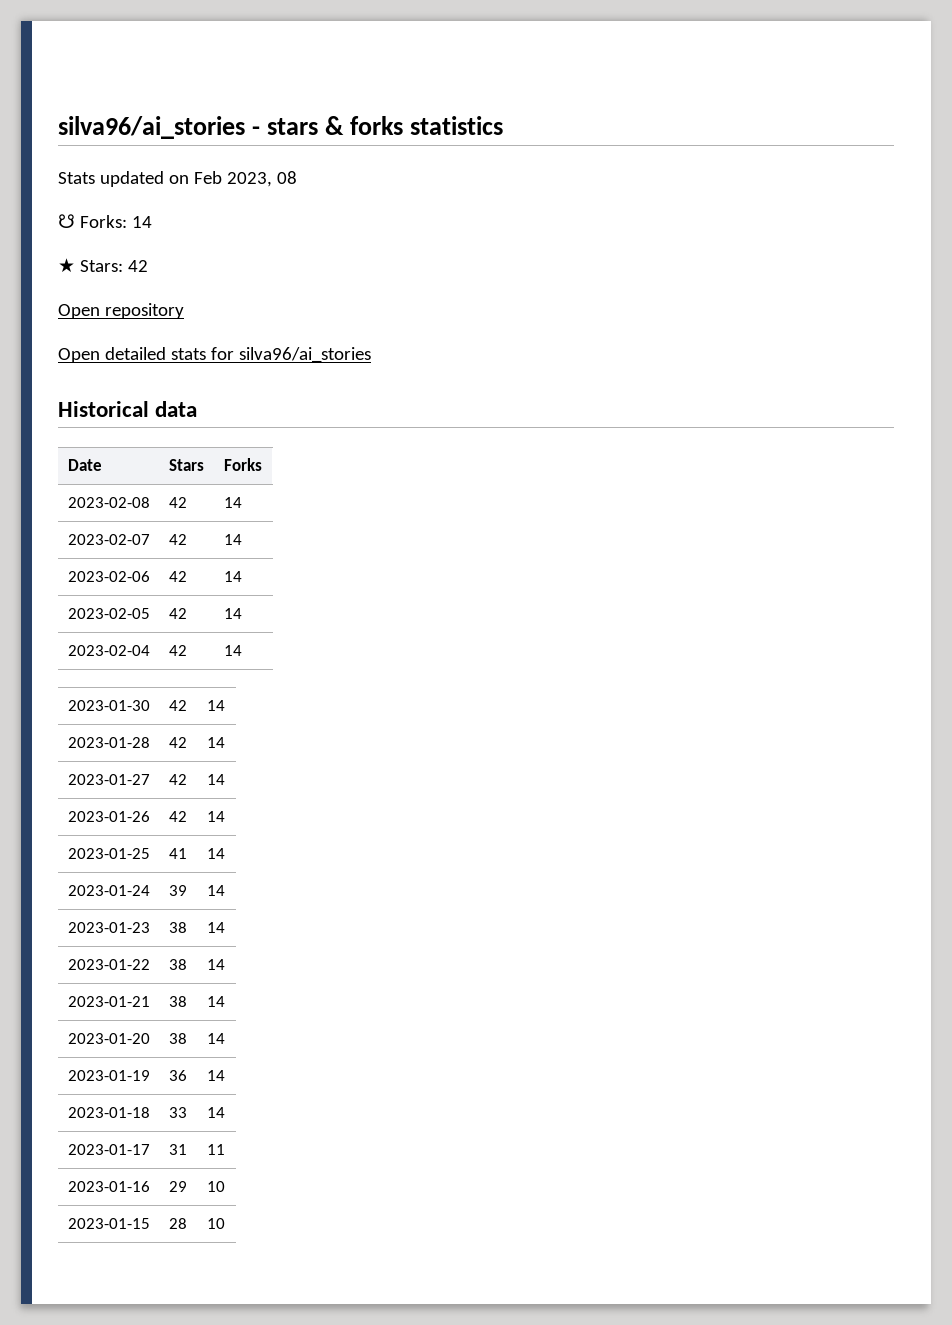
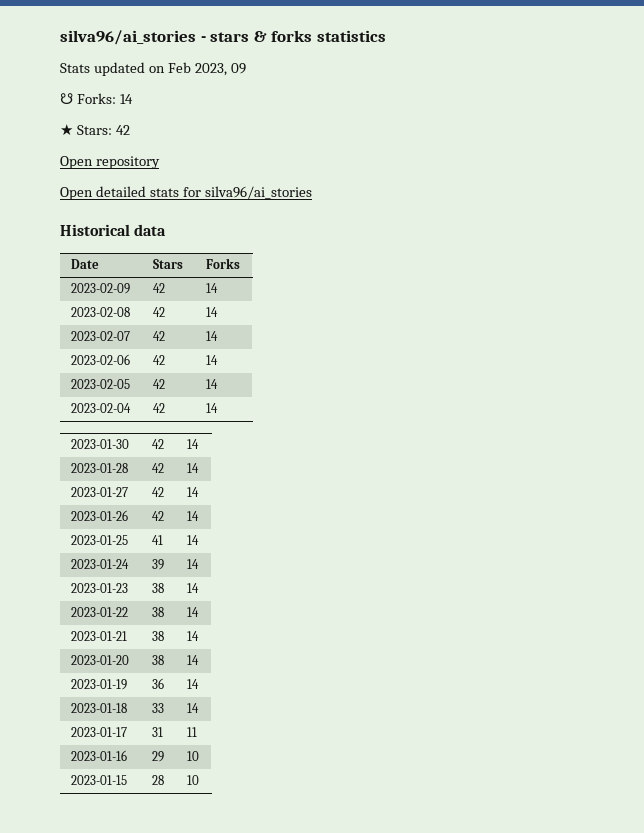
[276,171,297,184] 08 -> [230,63,246,74] 09
(262, 464) none -> [71,283,131,294] [153,283,166,293] [206,283,219,293] // 2023-02-09 | 42 | 14

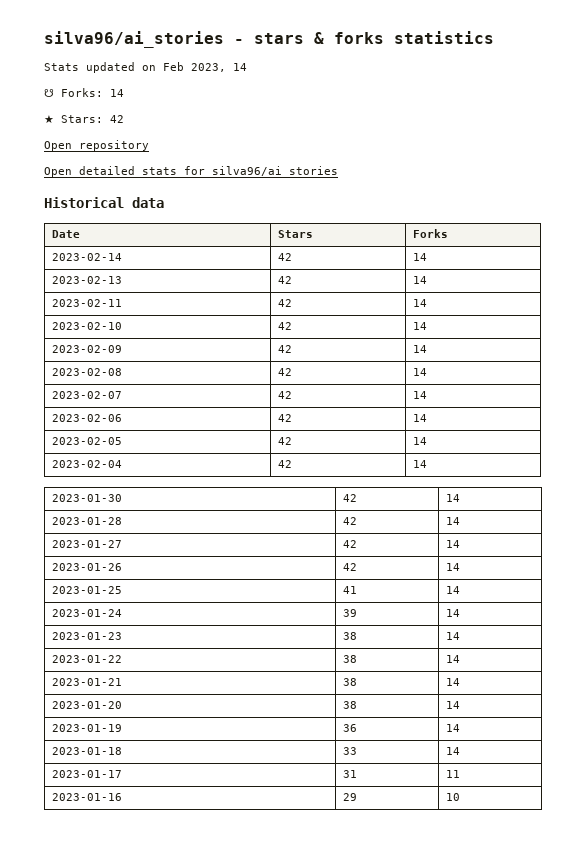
[230,63,246,74] 09 -> [233,63,247,71] 14
(241, 263) none -> [51,253,122,261] [277,253,292,261] [412,253,427,261] [51,276,122,284] [277,276,292,284] [412,276,427,284] [51,299,122,307] [277,299,292,307] [412,299,427,307] [51,322,122,330] [277,322,292,330] [412,322,427,330] // 2023-02-14 | 42 | 14 // 2023-02-13 | 42 | 14 // 2023-02-11 | 42 | 14 // 2023-02-10 | 42 | 14
[71,775,128,785] [152,775,165,785] [187,775,200,785] // 2023-01-15 | 28 | 10 -> (460, 797) none

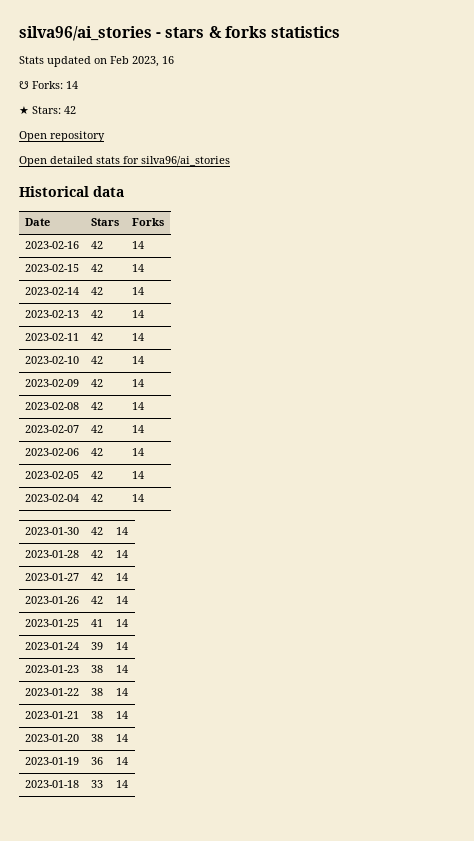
[233,63,247,71] 14 -> [162,56,174,64] 16
(448, 233) none -> [24,241,79,249] [90,241,103,249] [131,241,144,249] [24,264,79,272] [90,264,103,272] [131,264,144,272] // 2023-02-16 | 42 | 14 // 2023-02-15 | 42 | 14
[51,770,122,778] [342,770,357,778] [445,770,460,778] [51,793,122,801] [342,793,357,801] [445,793,460,801] // 2023-01-17 | 31 | 11 // 2023-01-16 | 29 | 10 -> (128, 784) none

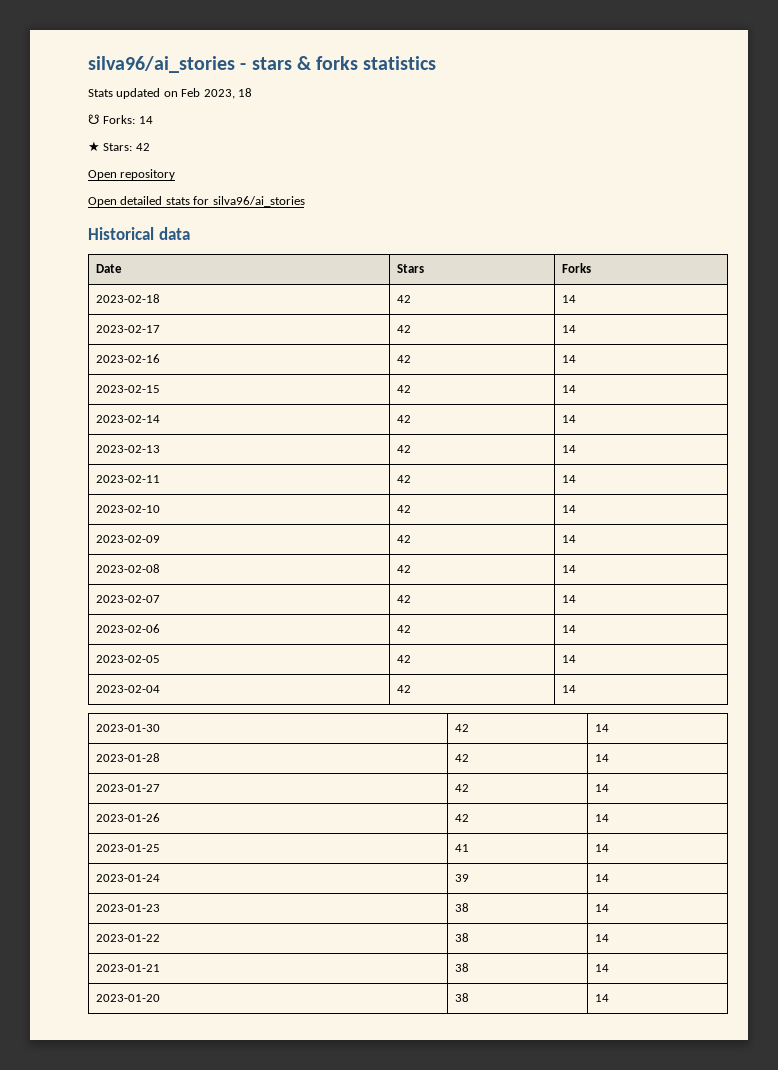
[162,56,174,64] 16 -> [237,88,252,97] 18
(164, 222) none -> [96,294,161,303] [397,295,412,303] [562,295,577,303] [96,325,161,333] [397,325,412,333] [562,325,577,333] // 2023-02-18 | 42 | 14 // 2023-02-17 | 42 | 14
[24,757,79,765] [90,757,103,765] [115,757,128,765] [24,780,79,788] [90,780,103,788] [115,780,128,788] // 2023-01-19 | 36 | 14 // 2023-01-18 | 33 | 14 -> (610, 998) none

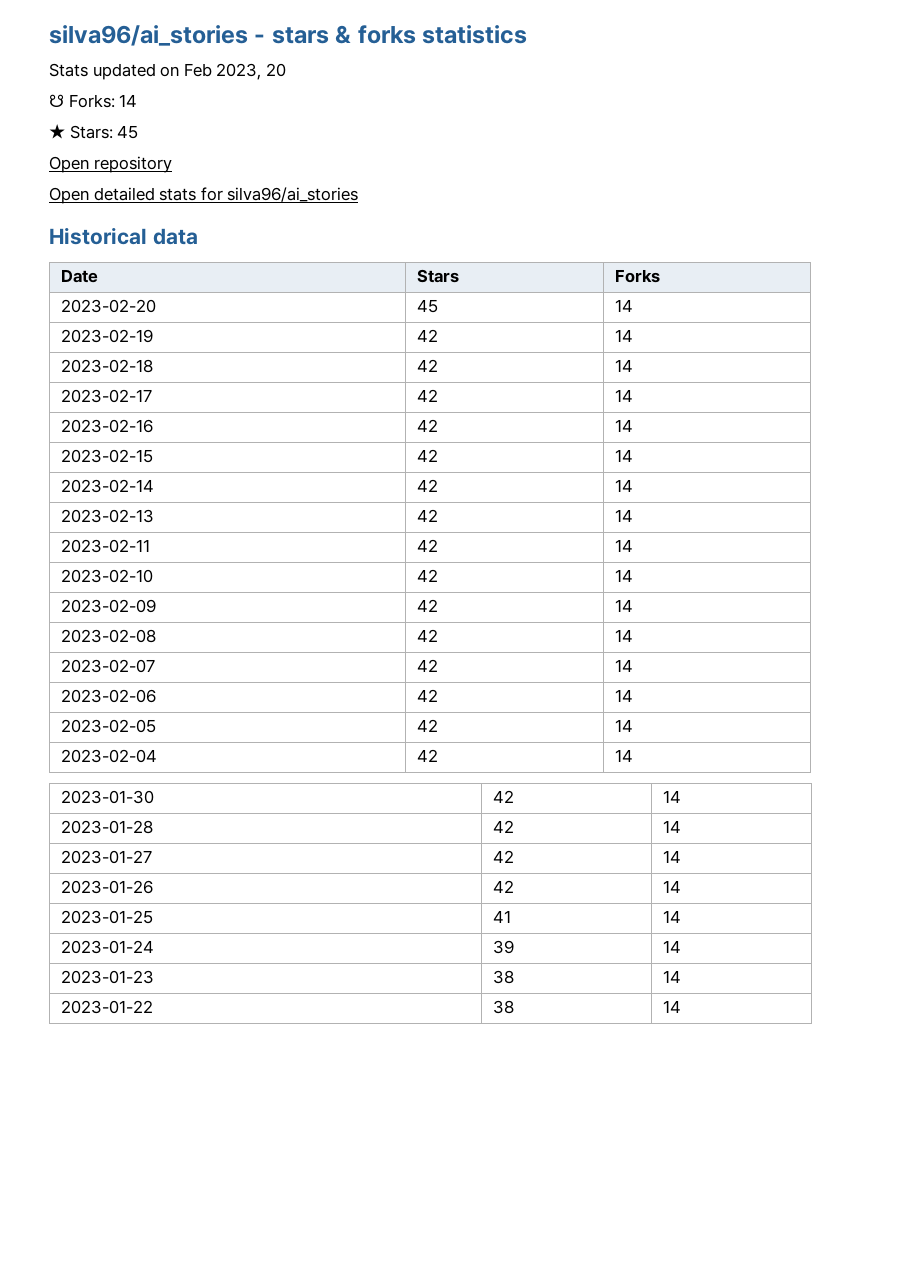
[237,88,252,97] 18 -> [265,63,286,77] 20
[135,143,150,151] 42 -> [117,125,139,139] 45
(592, 268) none -> [61,299,157,313] [417,299,439,313] [615,299,634,312] [61,329,154,343] [417,329,439,342] [615,329,634,342] // 2023-02-20 | 45 | 14 // 2023-02-19 | 42 | 14
[96,964,161,972] [455,963,470,972] [595,964,610,972] [96,994,161,1002] [455,993,470,1002] [595,994,610,1002] // 2023-01-21 | 38 | 14 // 2023-01-20 | 38 | 14 -> (682, 1006) none

